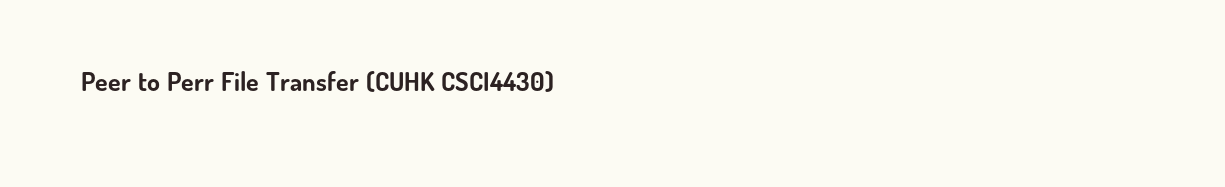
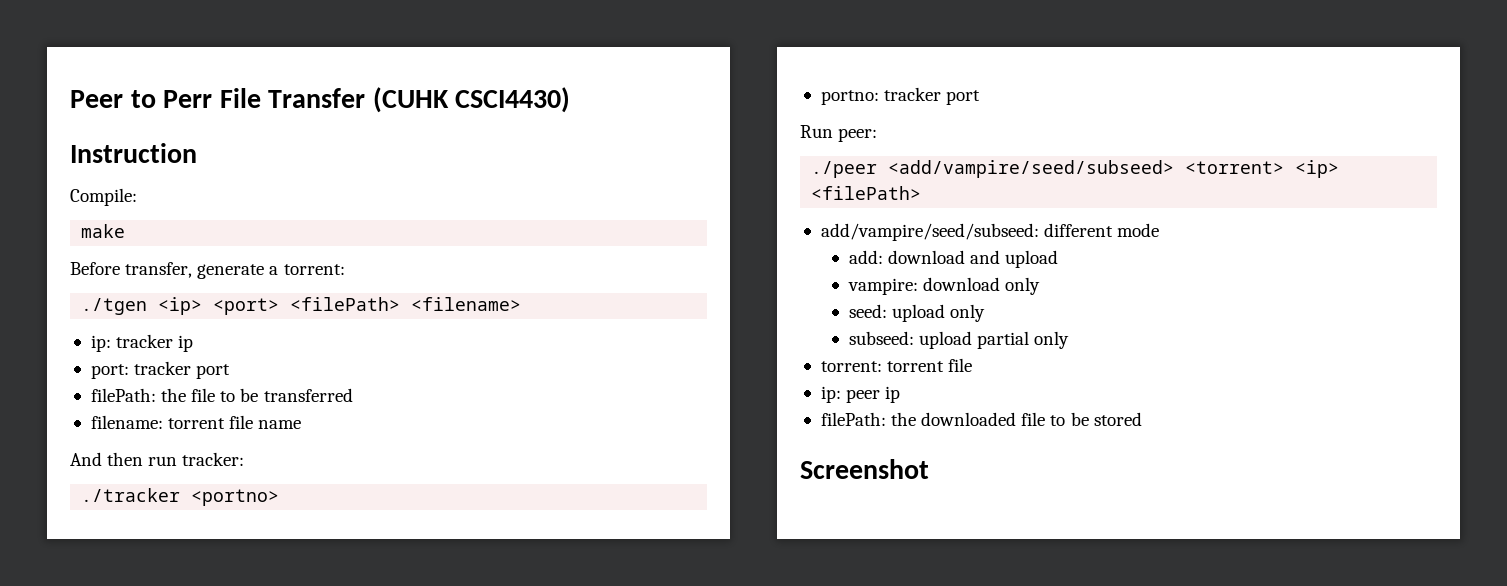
(555, 81) none -> [70,143,197,163] [70,188,137,206] [81,224,126,238] [70,262,345,279] [81,297,522,315] [90,334,194,352] [90,361,231,379] [90,388,353,402] [90,415,302,429] [70,452,245,466] [81,488,280,506] [820,87,981,105] [800,125,878,142] [811,160,1340,178] [811,186,922,200] [820,223,1160,241] [848,250,1059,268] [847,277,1041,295] [848,304,986,322] [848,331,1070,349] [820,358,973,372] [820,386,901,403] [820,412,1142,426] [800,459,929,479] // Instruction // Compile: // make // Before transfer, generate a torrent: // ./tgen <ip> <port> <filePath> <filename> // ip: tracker ip // port: tracker port // filePath: the file to be transferred // filename: torrent file name // And then run tracker: // ./tracker <portno> // portno: tracker port // Run peer: // ./peer <add/vampire/seed/subseed> <torrent> <ip> <filePath> // add/vampire/seed/subseed: different mode // add: download and upload // vampire: download only // seed: upload only // subseed: upload partial only // torrent: torrent file // ip: peer ip // filePath: the downloaded file to be stored // Screenshot

